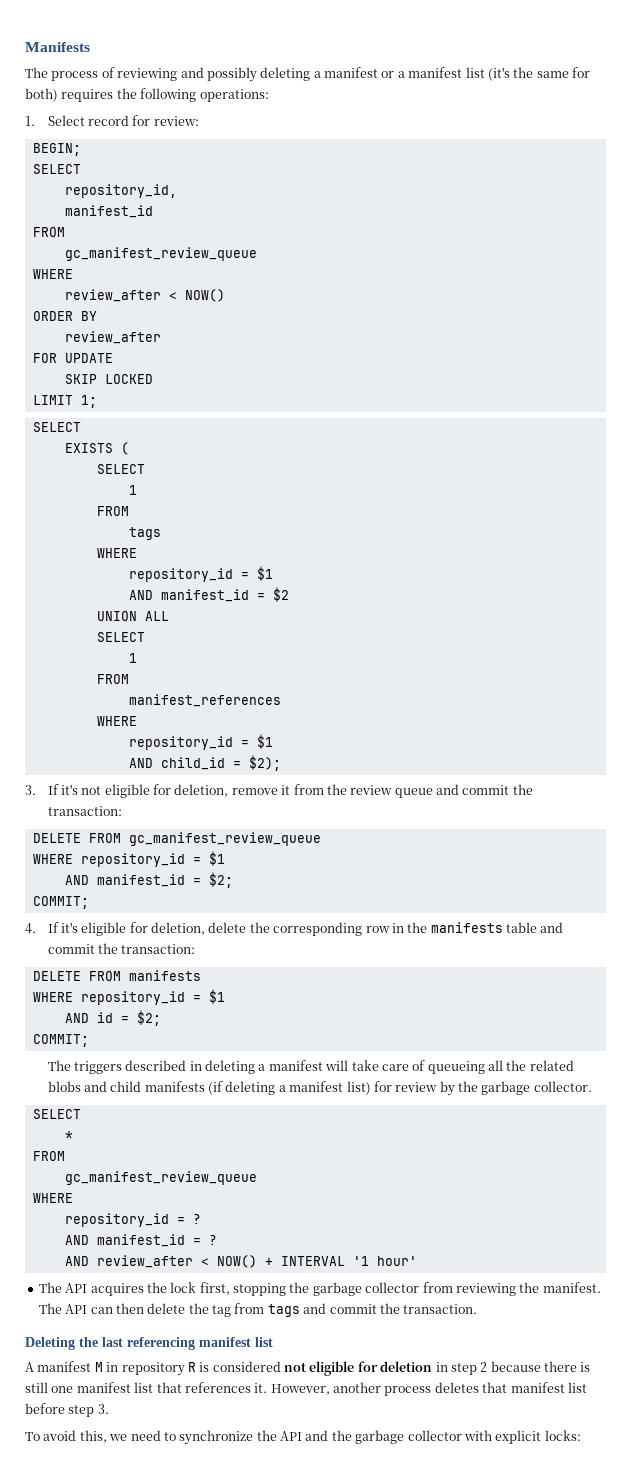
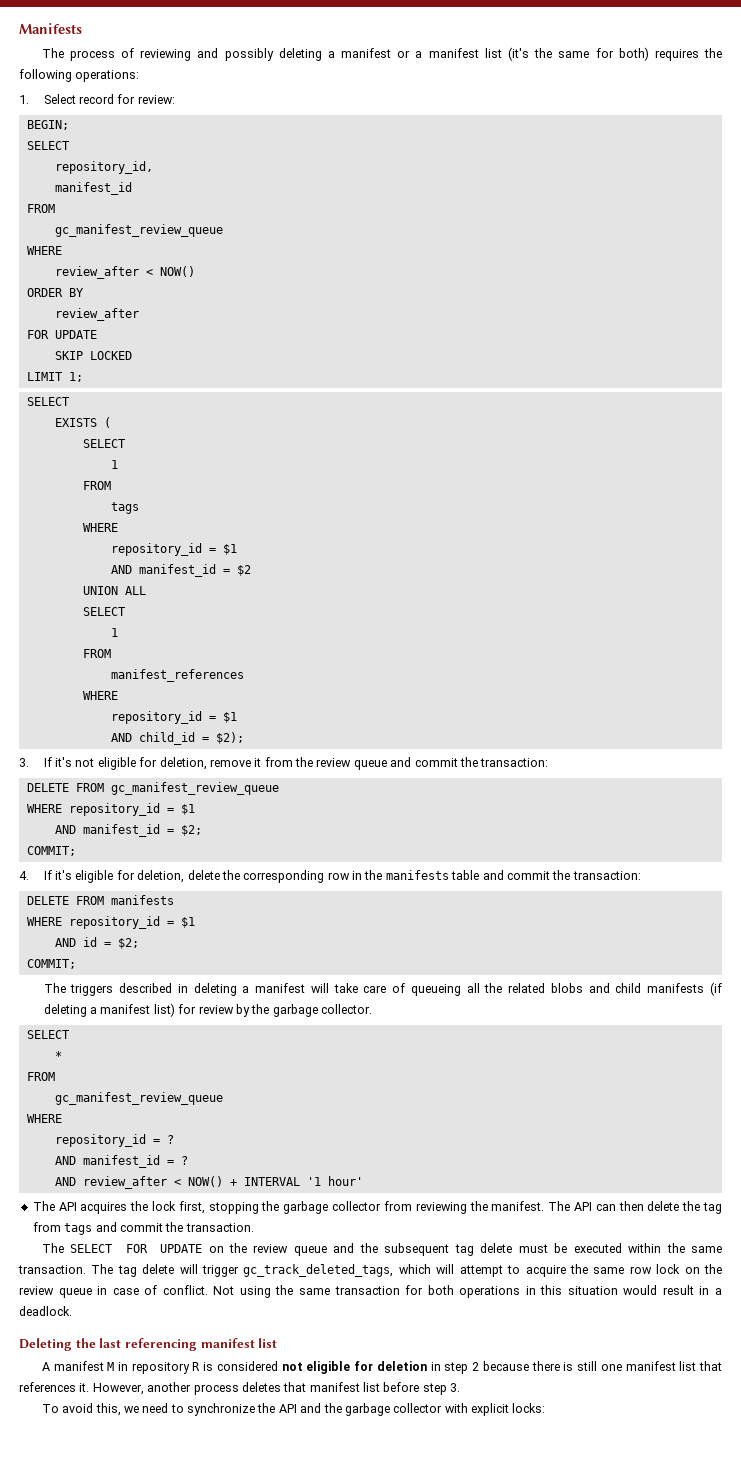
(478, 1309) none -> [41,1243,722,1256] [18,1264,722,1277] [19,1285,722,1298] [19,1306,72,1316] // The SELECT FOR UPDATE on the review queue and the subsequent tag delete must be executed within the same transaction. The tag delete will trigger gc_track_deleted_tags, which will attempt to acquire the same row lock on the review queue in case of conflict. Not using the same transaction for both operations in this situation would result in a deadlock.

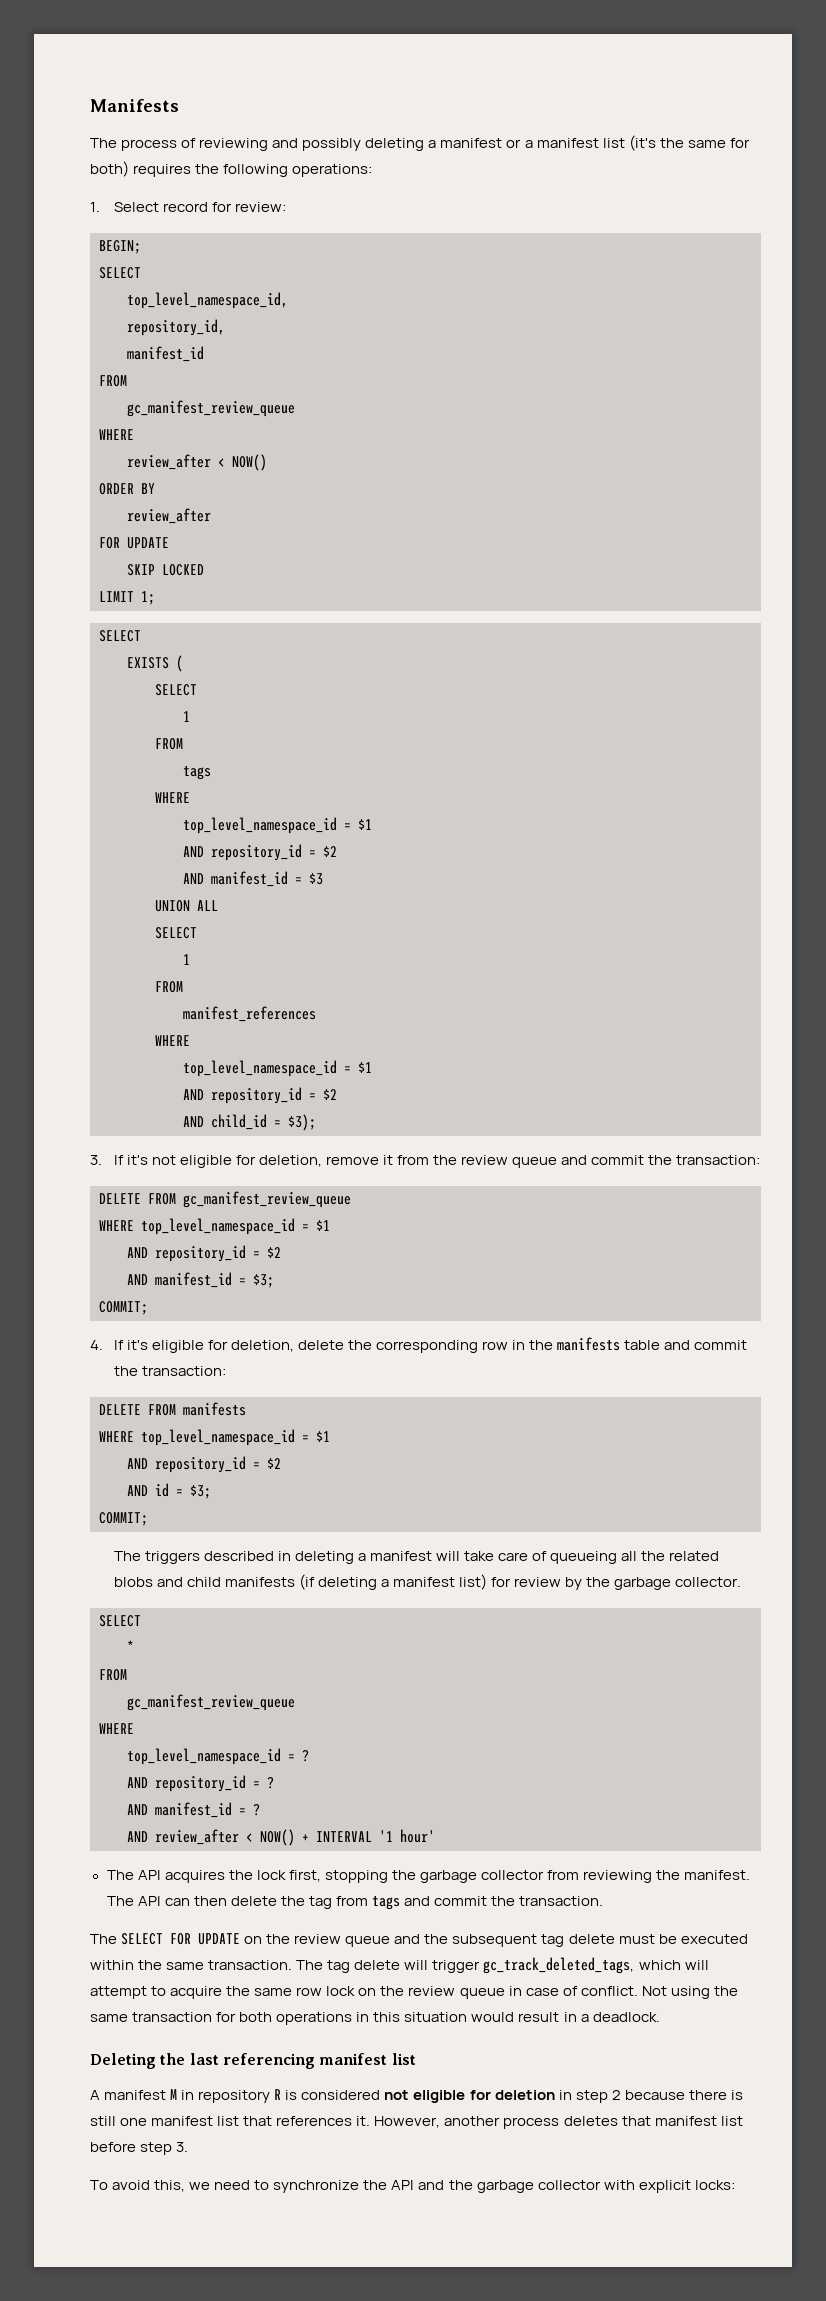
(69, 145) none -> [127,292,288,309] // top_level_namespace_id,
[110,543,237,556] [110,564,251,577] repository_id = $1 // AND manifest_id = $2 -> [183,817,372,834] [183,844,337,861] [183,871,323,887] top_level_namespace_id = $1 // AND repository_id = $2 // AND manifest_id = $3
[110,711,237,724] repository_id = $1 -> [183,1060,372,1077] [183,1087,337,1104] top_level_namespace_id = $1 // AND repository_id = $2
[215,732,244,744] $2); -> [288,1114,316,1131] $3);
[68,803,195,816] [54,824,202,837] repository_id = $1 // AND manifest_id = $2; -> [141,1218,330,1235] [127,1245,281,1262] [127,1272,274,1288] top_level_namespace_id = $1 // AND repository_id = $2 // AND manifest_id = $3;
[68,916,195,929] repository_id = $1 -> [141,1429,330,1446] [127,1456,281,1473] top_level_namespace_id = $1 // AND repository_id = $2
[117,938,139,949] $2; -> [190,1485,211,1499] $3;
(62, 1118) none -> [127,1748,309,1765] [127,1777,148,1788] top_level_namespace_id = ? // AND

